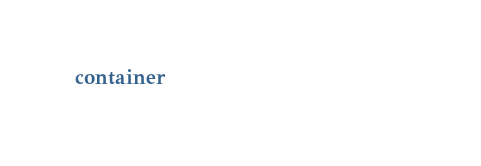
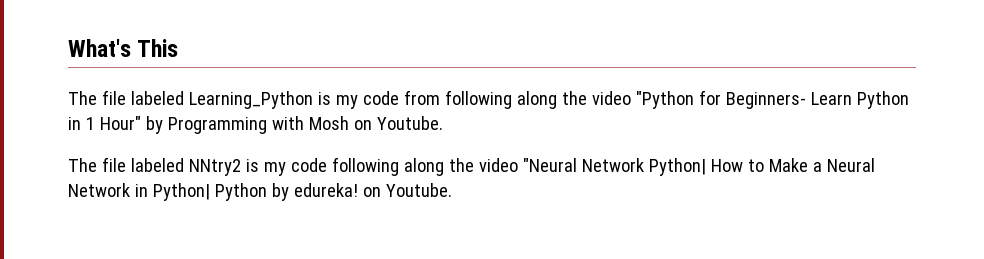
[75,69,166,85] container -> [68,39,179,57] [68,90,909,109] [68,116,443,134] [68,157,875,176] [68,183,452,201] What's This // The file labeled Learning_Python is my code from following along the video "Python for Beginners- Learn Python in 1 Hour" by Programming with Mosh on Youtube. // The file labeled NNtry2 is my code following along the video "Neural Network Python| How to Make a Neural Network in Python| Python by edureka! on Youtube.

